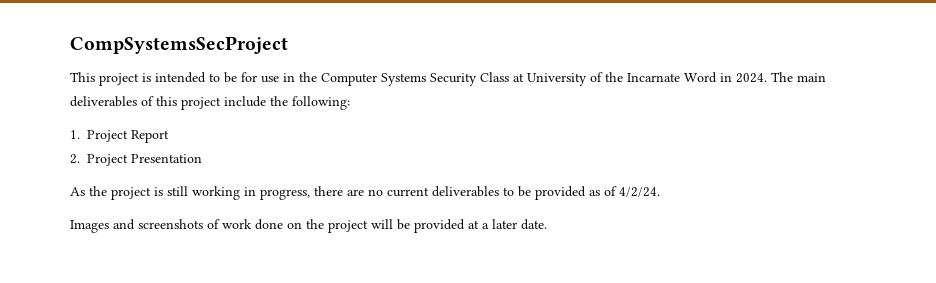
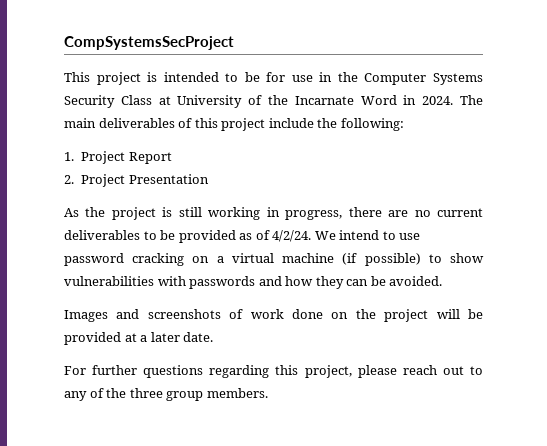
(660, 192) none -> [314,230,421,240] [64,253,485,266] [64,276,443,289] We intend to use password cracking on a virtual machine (if possible) to show vulnerabilities with passwords and how they can be avoided.
(547, 224) none -> [64,365,483,378] [64,388,268,401] // For further questions regarding this project, please reach out to any of the three group members.

